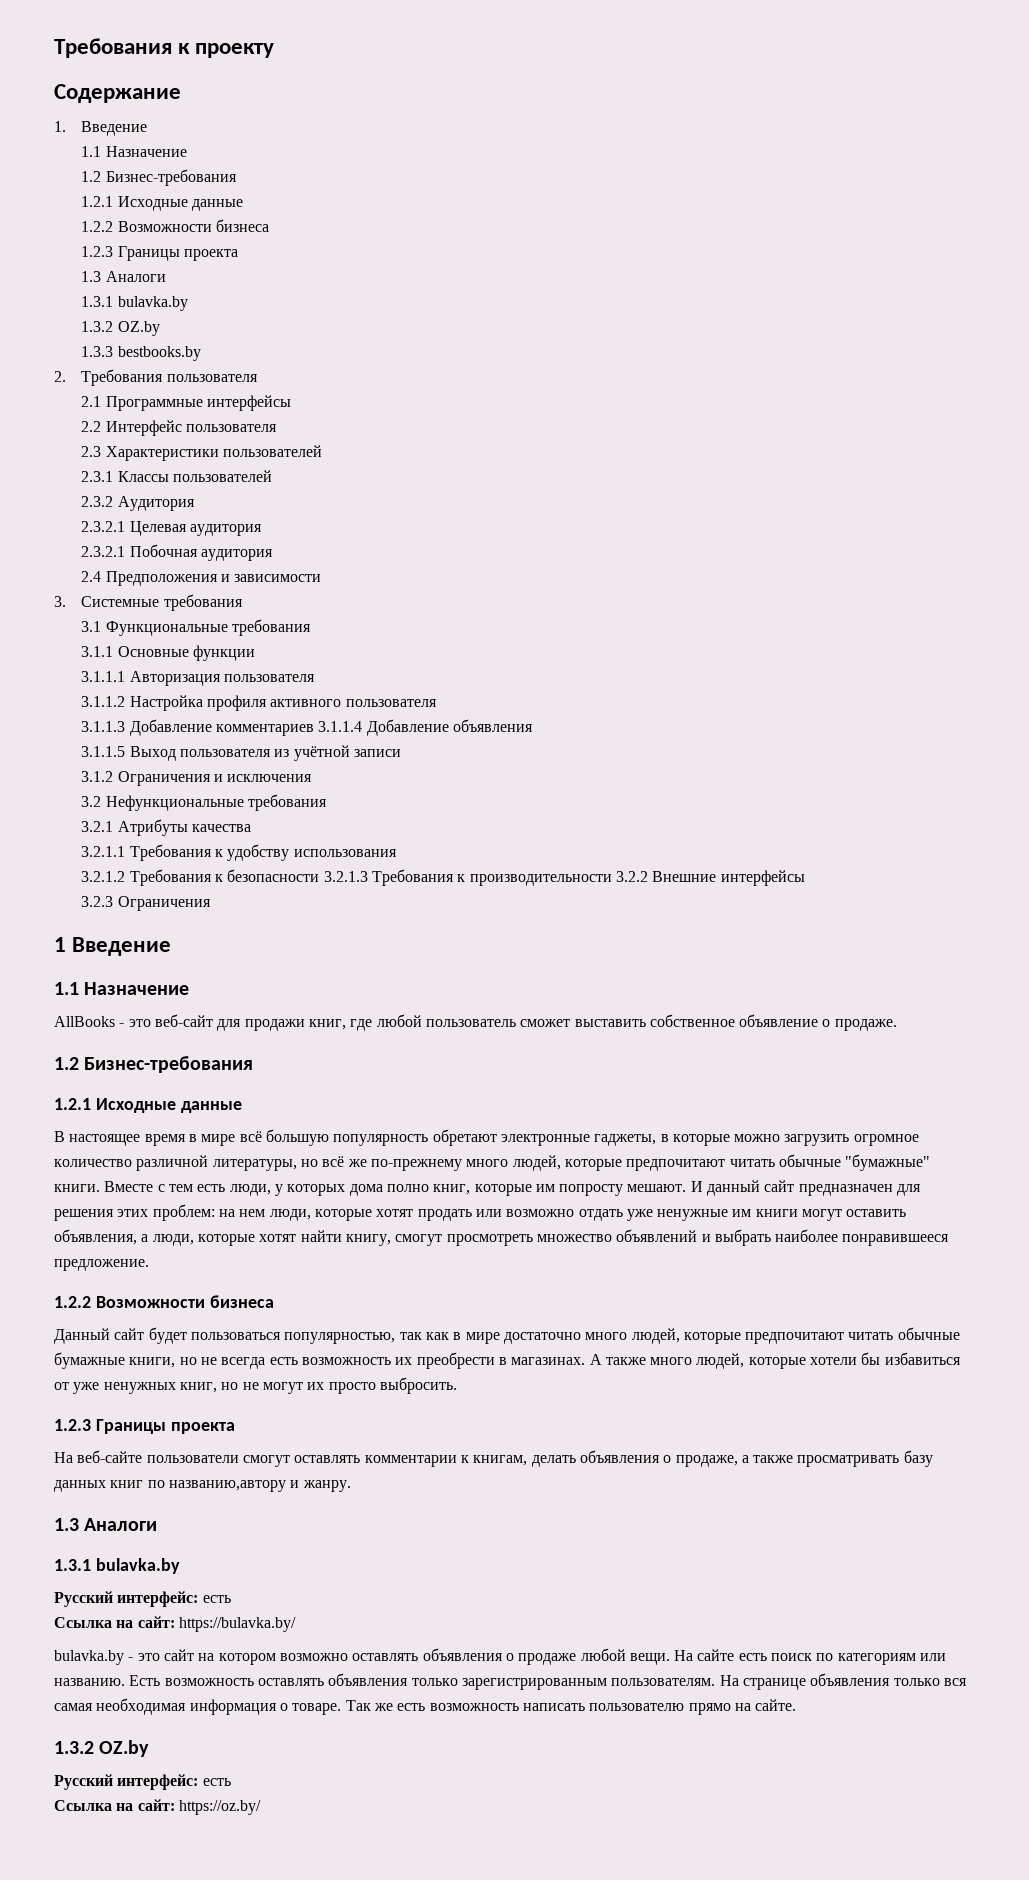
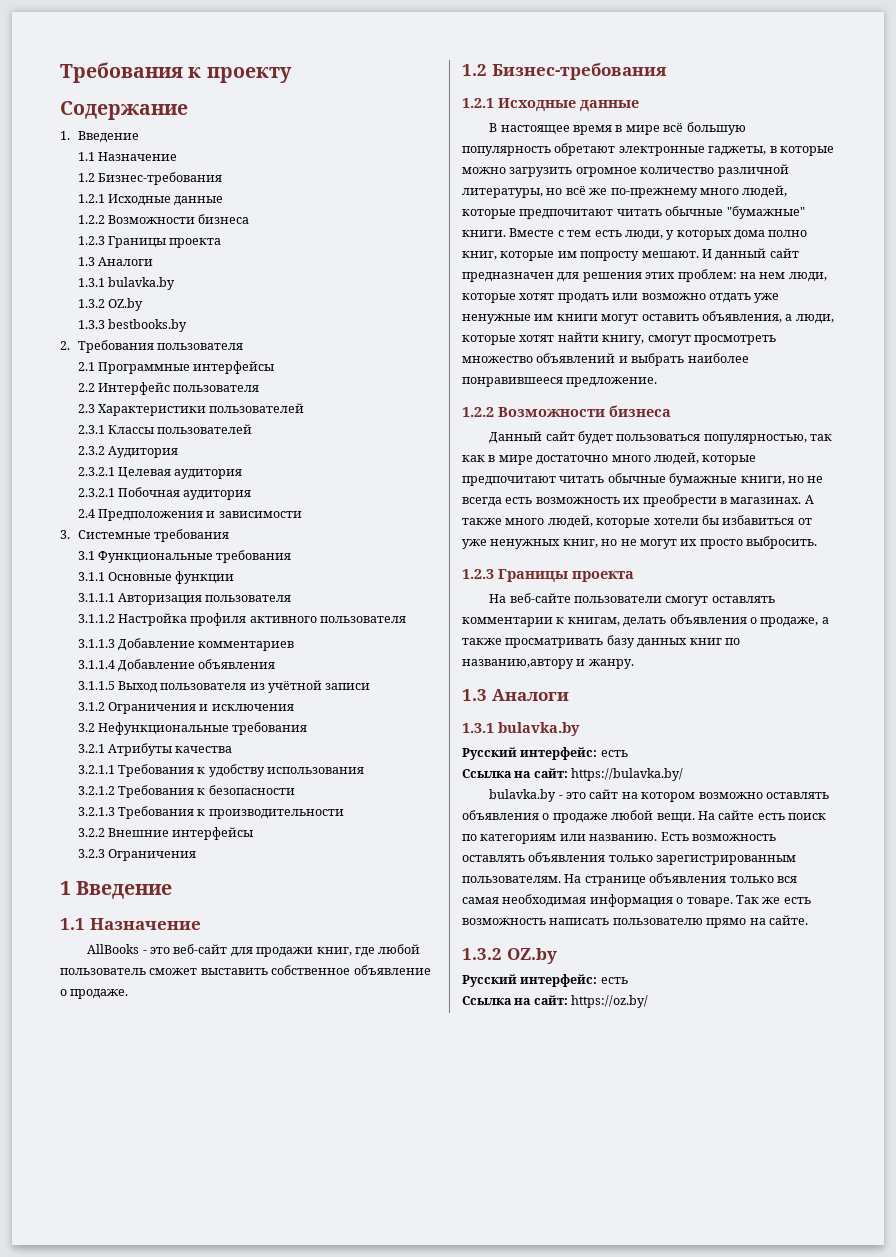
(315, 730) none -> (295, 646) //
(320, 875) none -> (295, 790) //
(612, 880) none -> (344, 814) //

